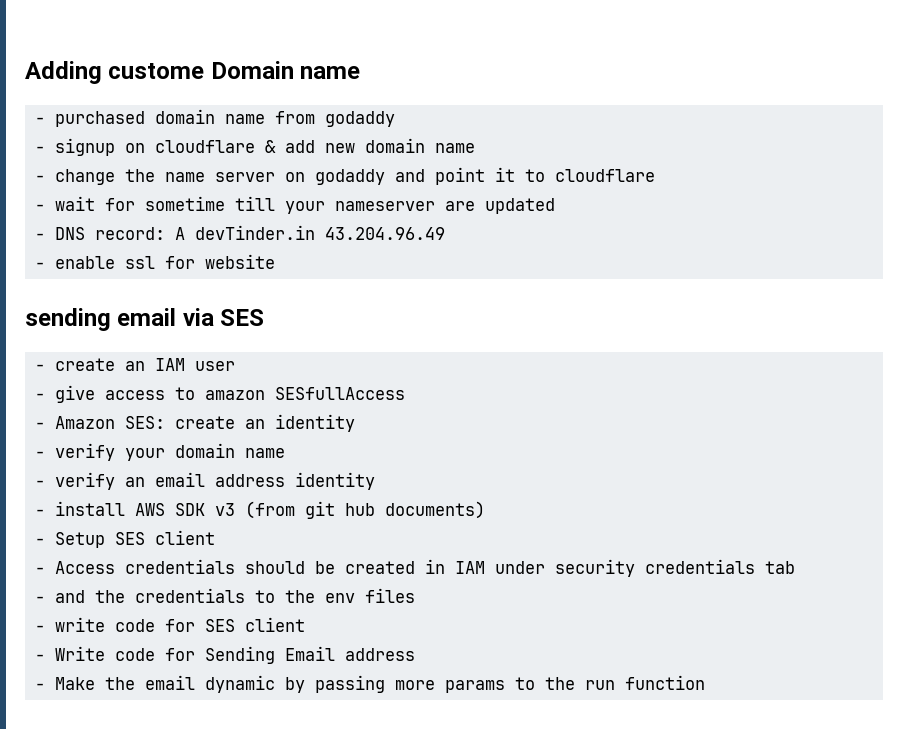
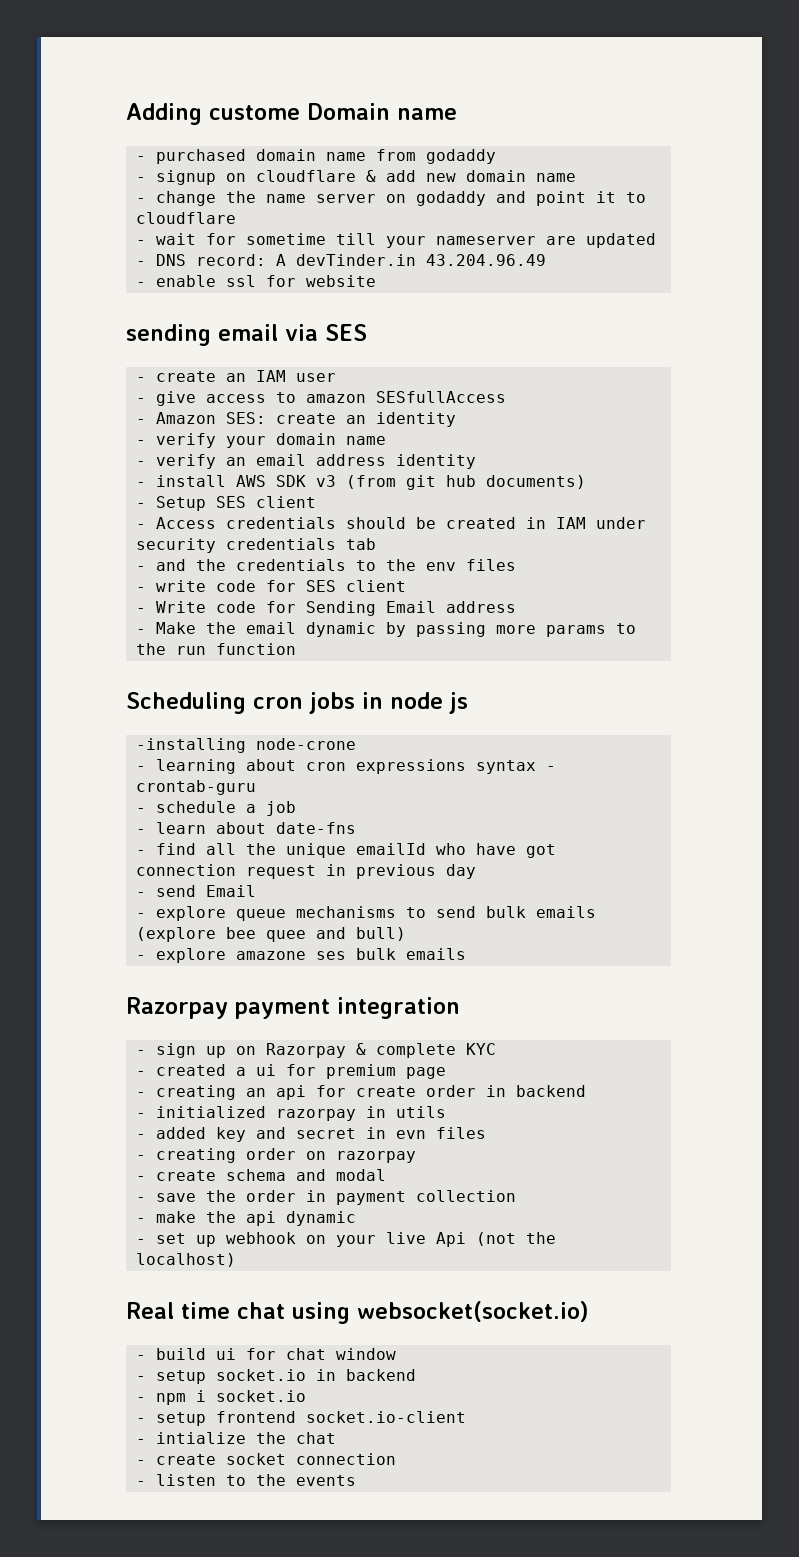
(706, 682) none -> [126,692,468,714] [136,738,357,753] [136,759,557,774] [136,780,257,795] [136,801,297,816] [136,822,357,834] [136,843,557,858] [136,864,477,879] [136,885,257,897] [136,906,597,921] [136,927,407,942] [136,948,467,963] [126,997,460,1019] [136,1043,497,1058] [136,1064,447,1079] [136,1085,587,1100] [136,1106,447,1121] [136,1127,487,1142] [136,1148,417,1163] [136,1169,387,1181] [136,1190,517,1205] [136,1211,357,1226] [136,1232,557,1247] [136,1253,237,1267] [126,1301,589,1324] [136,1348,397,1360] [136,1369,417,1384] [136,1390,307,1405] [136,1411,467,1426] [136,1432,337,1444] [136,1453,397,1465] [136,1474,357,1486] // Scheduling cron jobs in node js // -installing node-crone // - learning about cron expressions syntax - crontab-guru // - schedule a job // - learn about date-fns // - find all the unique emailId who have got connection request in previous day // - send Email // - explore queue mechanisms to send bulk emails (explore bee quee and bull) // - explore amazone ses bulk emails // Razorpay payment integration // - sign up on Razorpay & complete KYC // - created a ui for premium page // - creating an api for create order in backend // - initialized razorpay in utils // - added key and secret in evn files // - creating order on razorpay // - create schema and modal // - save the order in payment collection // - make the api dynamic // - set up webhook on your live Api (not the localhost) // Real time chat using websocket(socket.io) // - build ui for chat window // - setup socket.io in backend // - npm i socket.io // - setup frontend socket.io-client // - intialize the chat // - create socket connection // - listen to the events

